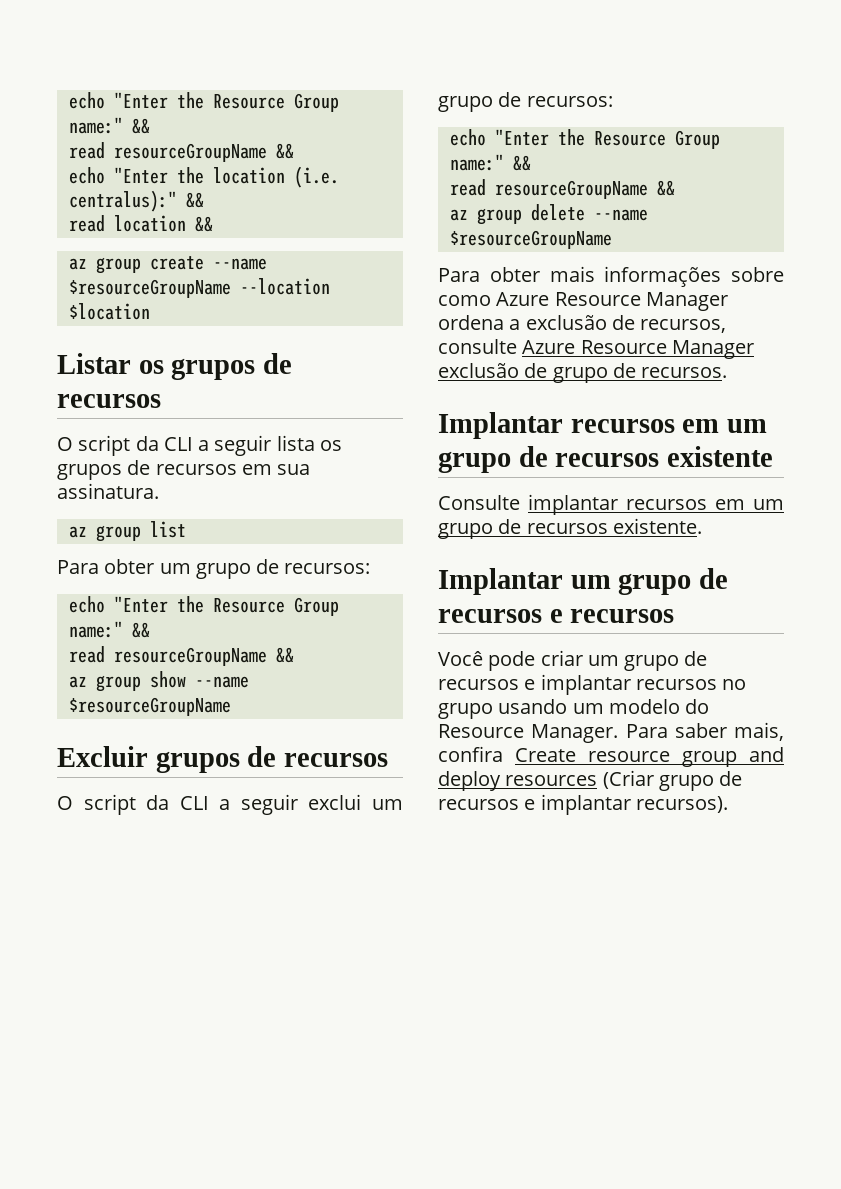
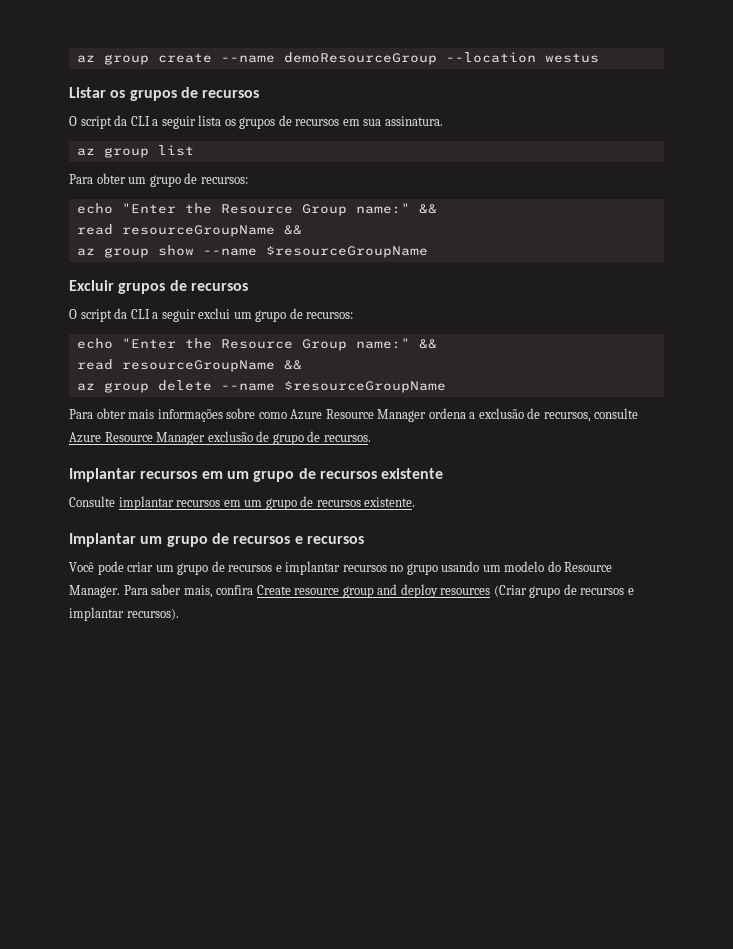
[68,92,339,112] [68,117,150,134] [68,142,294,162] [68,166,339,188] [68,190,204,212] [68,215,213,232] echo "Enter the Resource Group name:" && // read resourceGroupName && // echo "Enter the location (i.e. centralus):" && // read location && // -> (76, 59) none
[68,278,330,298] [68,303,150,320] $resourceGroupName --location $location -> [283,52,599,65] demoResourceGroup --location westus

